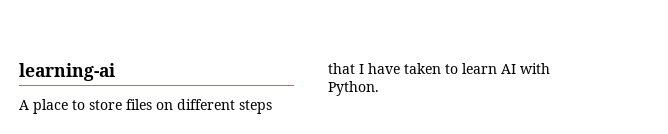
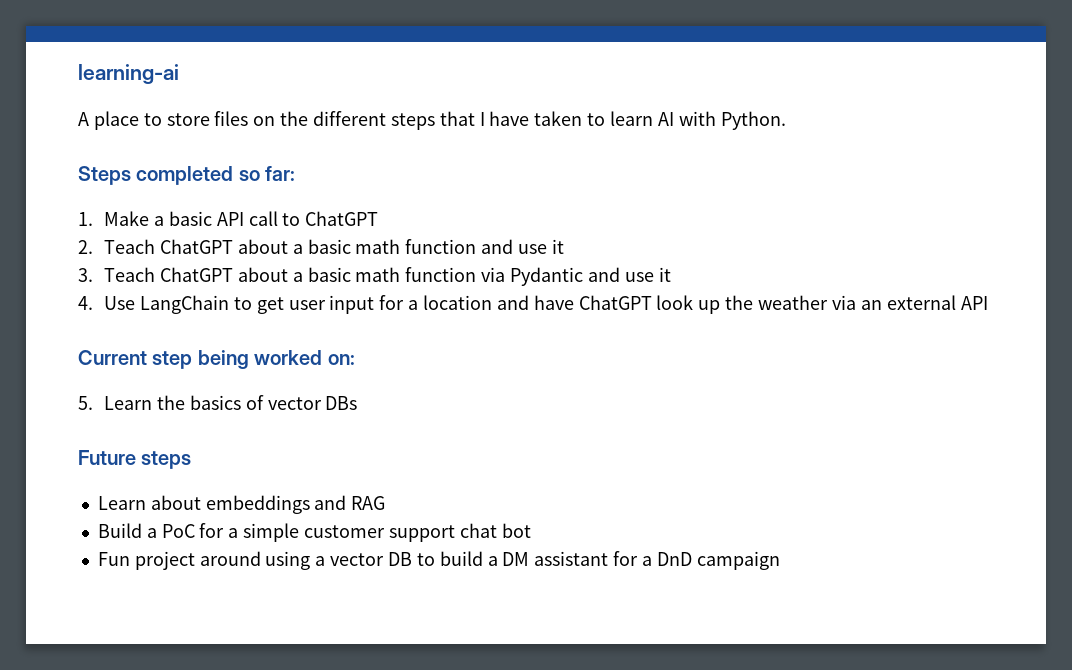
(173, 106) none -> [280,111,309,126] the
(379, 88) none -> [78,166,296,185] [78,211,379,226] [78,239,564,254] [78,267,671,286] [78,295,988,314] [78,350,355,369] [78,395,358,410] [78,450,192,469] [97,495,386,514] [97,523,531,542] [97,551,780,570] // Steps completed so far: // 1. Make a basic API call to ChatGPT // 2. Teach ChatGPT about a basic math function and use it // 3. Teach ChatGPT about a basic math function via Pydantic and use it // 4. Use LangChain to get user input for a location and have ChatGPT look up the weather via an external API // Current step being worked on: // 5. Learn the basics of vector DBs // Future steps // Learn about embeddings and RAG // Build a PoC for a simple customer support chat bot // Fun project around using a vector DB to build a DM assistant for a DnD campaign

